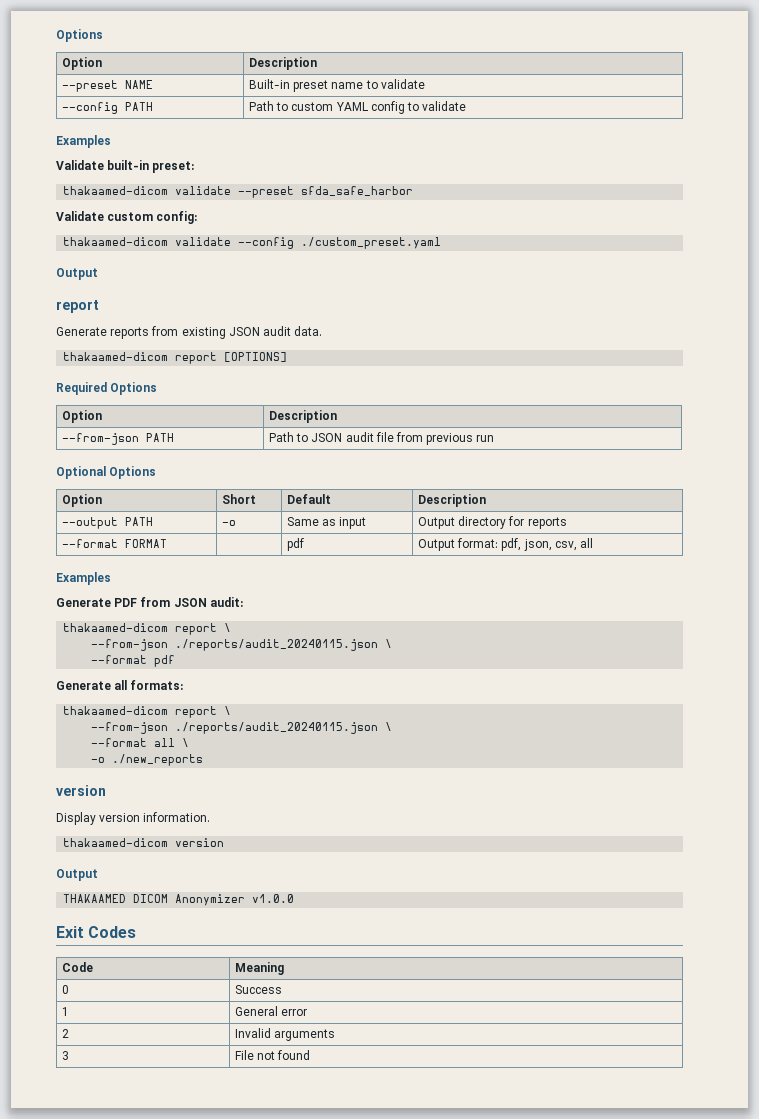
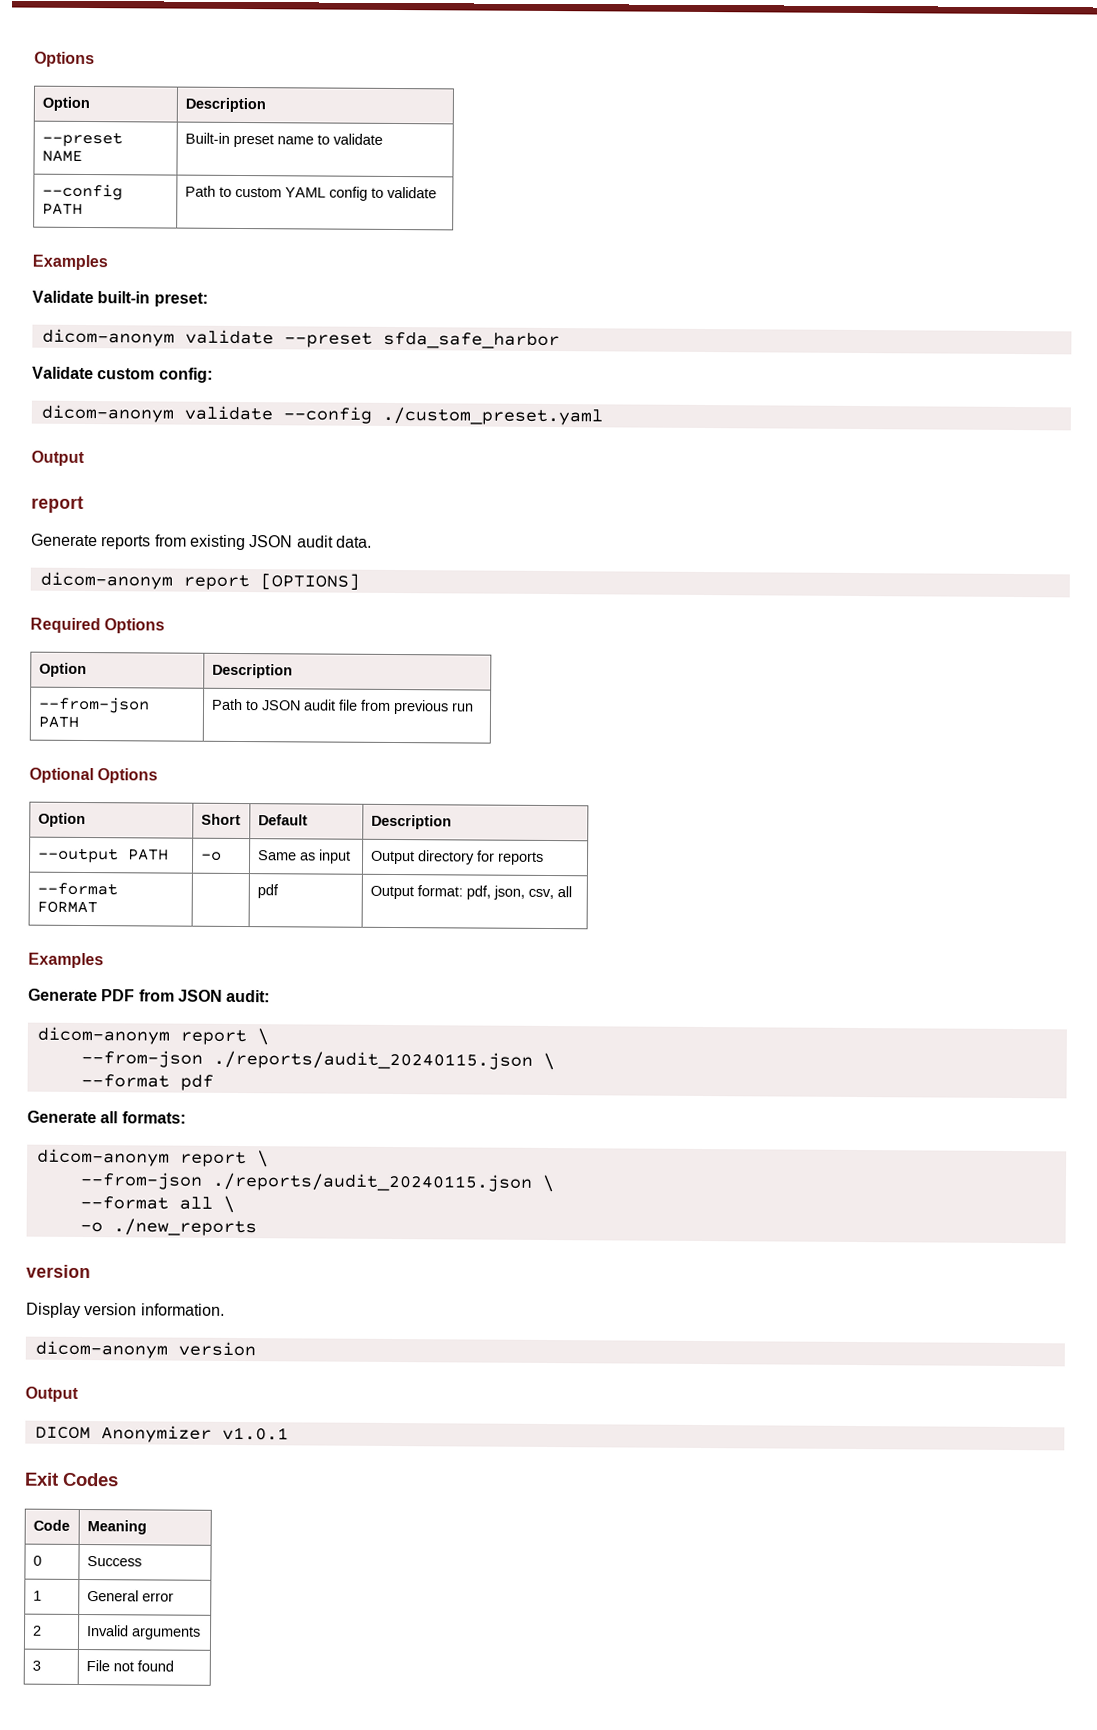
[63,186,169,195] thakaamed-dicom -> [41,328,175,347] dicom-anonym
[63,237,169,246] thakaamed-dicom -> [40,404,174,423] dicom-anonym
[63,352,169,361] thakaamed-dicom -> [39,571,173,590] dicom-anonym
[63,623,169,632] thakaamed-dicom -> [36,1026,170,1045] dicom-anonym
[63,706,169,715] thakaamed-dicom -> [36,1148,170,1167] dicom-anonym
[63,838,169,847] thakaamed-dicom -> [34,1340,168,1359] dicom-anonym
[63,894,127,903] THAKAAMED -> (79, 1394) none
[252,894,295,903] v1.0.0 -> [221,1426,289,1441] v1.0.1

